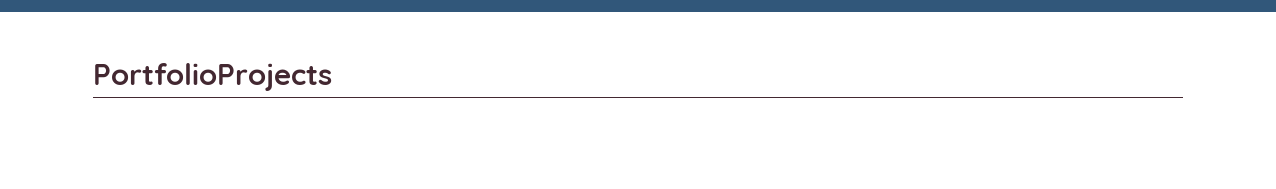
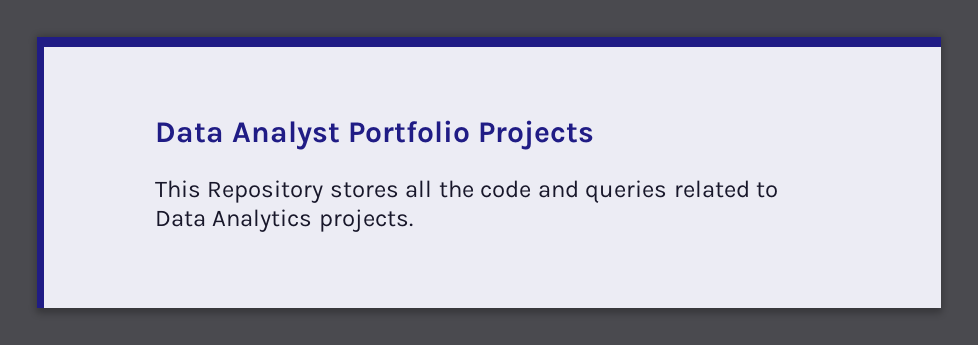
[93,63,332,91] PortfolioProjects -> [155,120,595,150] [155,180,779,203] [155,209,413,232] Data Analyst Portfolio Projects // This Repository stores all the code and queries related to Data Analytics projects.

